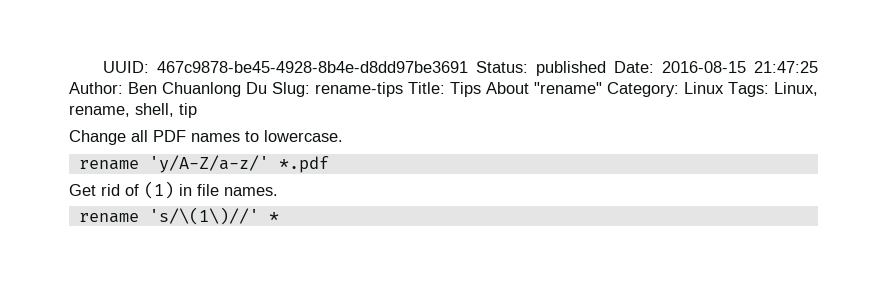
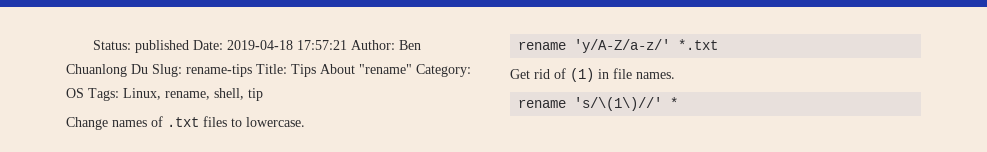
[102,61,468,73] UUID: 467c9878-be45-4928-8b4e-d8dd97be3691 -> (92, 45) none
[661,61,819,73] 2016-08-15 21:47:25 -> [226,40,347,50] 2019-04-18 17:57:21
[684,82,724,94] Linux -> [66,88,84,98] OS
[131,130,240,142] all PDF names -> [112,116,227,127] names of .txt files
[278,156,329,173] *.pdf -> [678,39,719,50] *.txt

